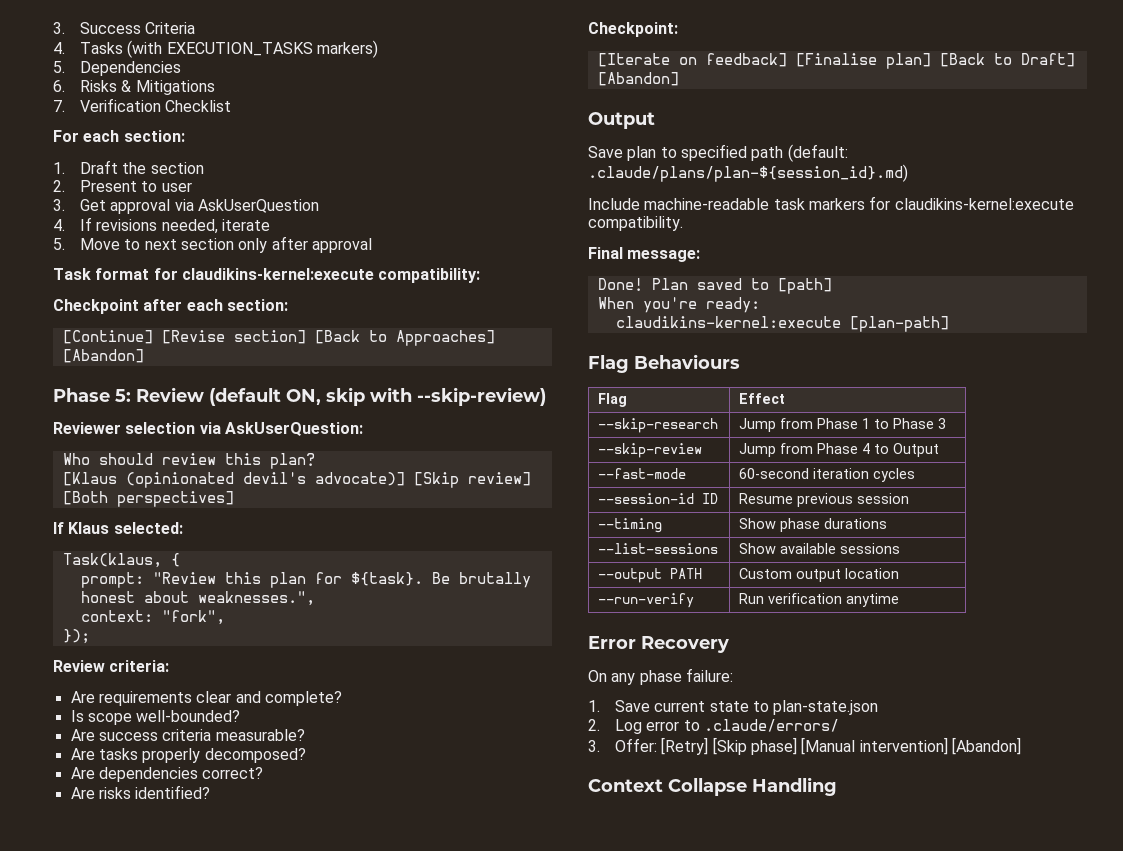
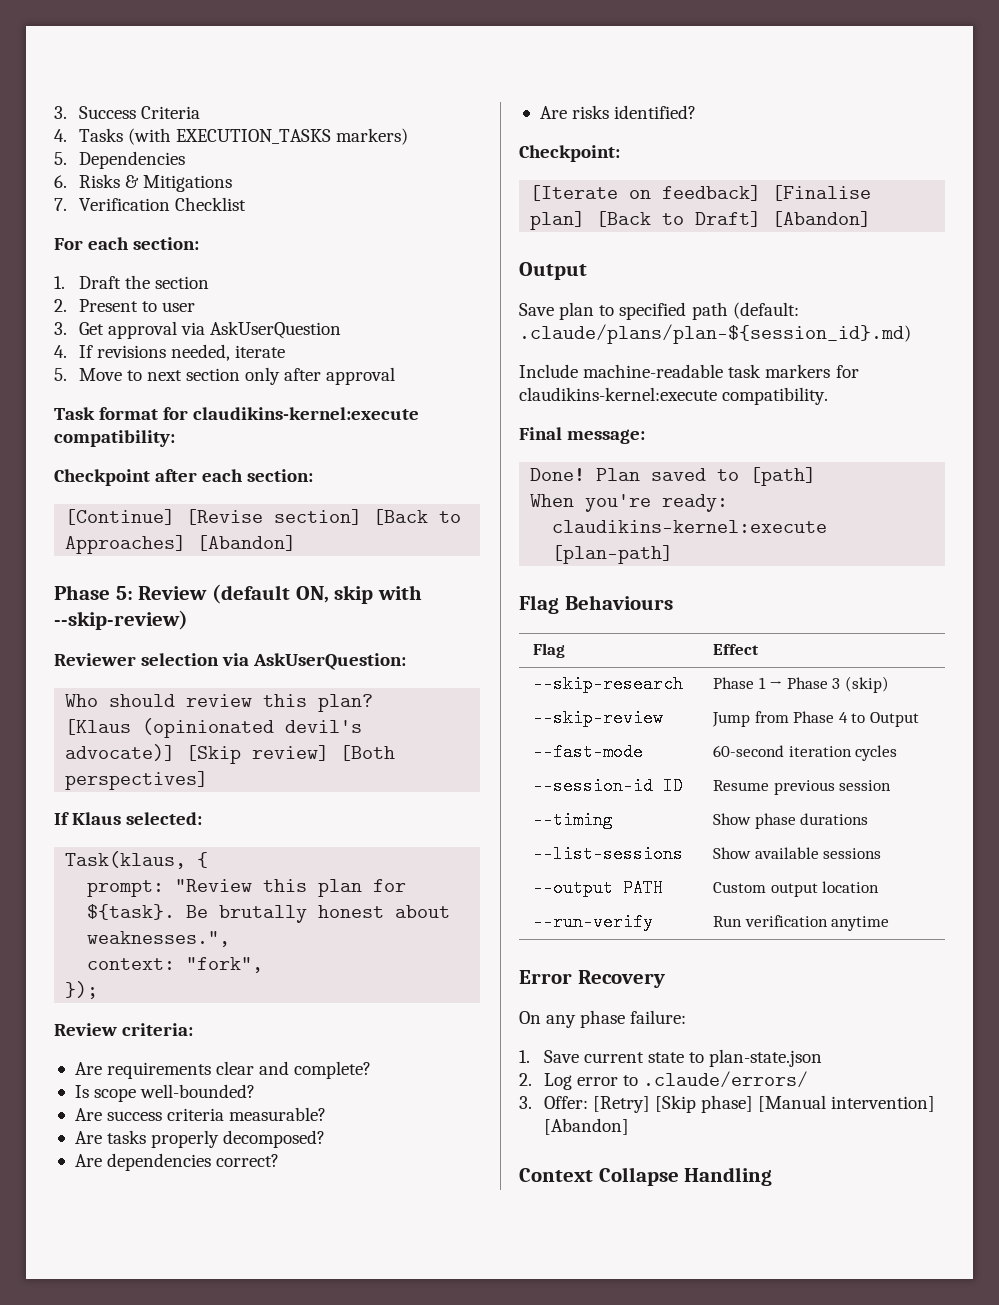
[739,418,814,432] Jump from -> (683, 684) none
[874,419,890,429] to -> [769,681,783,689] →
(947, 423) none -> [844,676,889,693] (skip)

